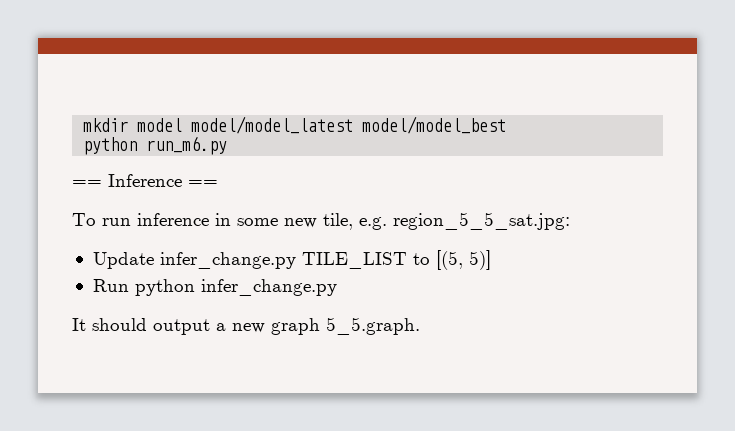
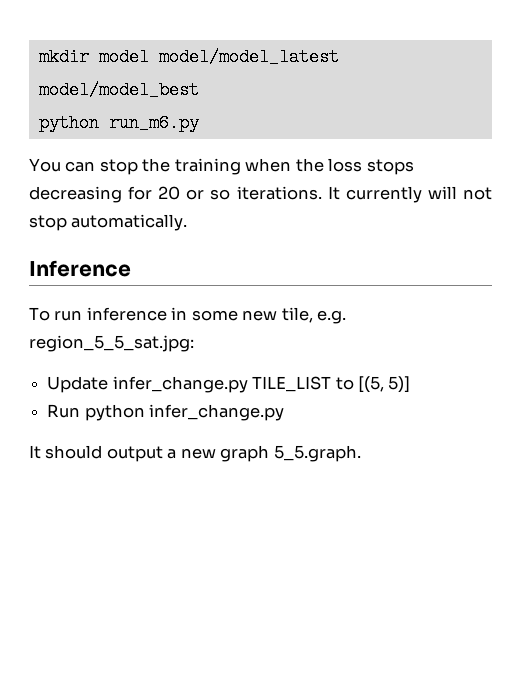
[72,180,102,187] == -> [29,158,414,175] [29,186,492,203] [29,214,188,231] You can stop the training when the loss stops decreasing for 20 or so iterations. It currently will not stop automatically. //
[188,180,218,187] == -> (131, 268) none

